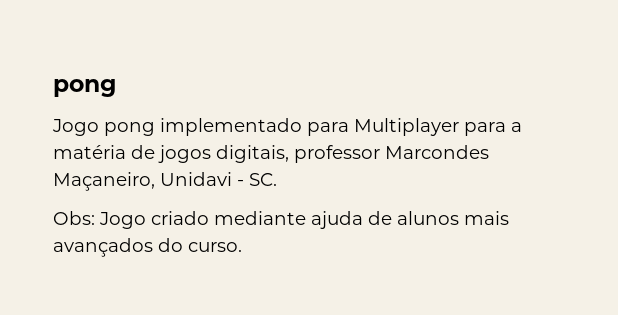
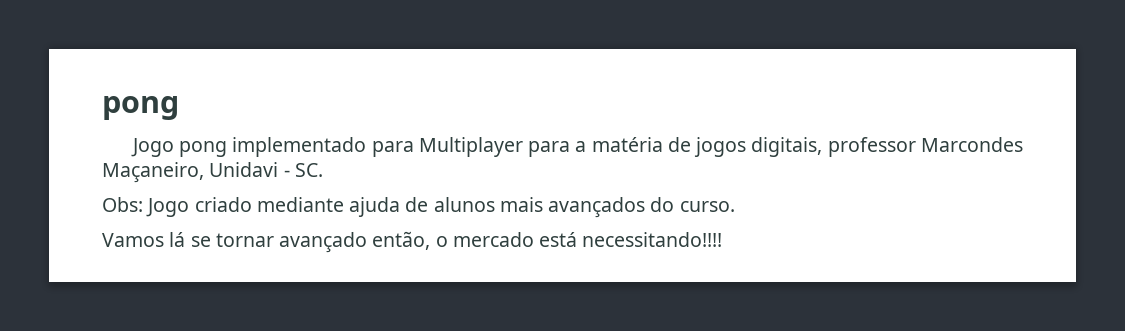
(242, 247) none -> [102,231,723,253] // Vamos lá se tornar avançado então, o mercado está necessitando!!!!

